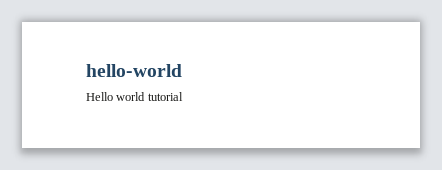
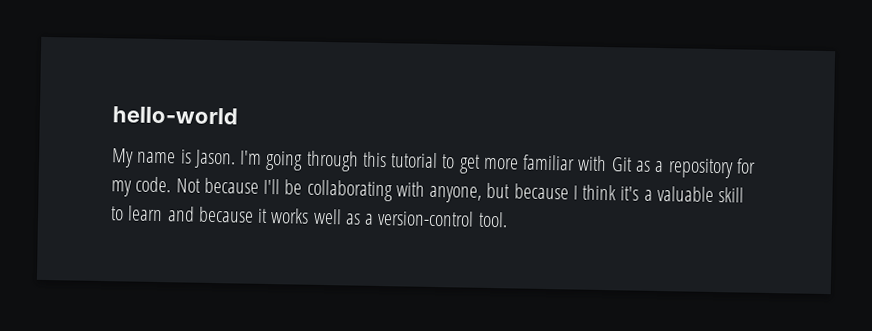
[86,92,183,101] Hello world tutorial -> [111,148,756,179] [111,176,745,203] [110,205,508,228] My name is Jason. I'm going through this tutorial to get more familiar with Git as a repository for my code. Not because I'll be collaborating with anyone, but because I think it's a valuable skill to learn and because it works well as a version-control tool.

